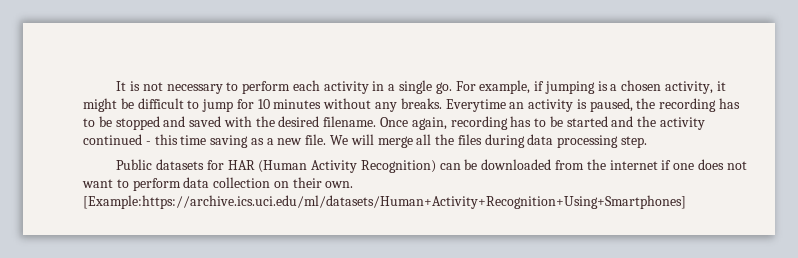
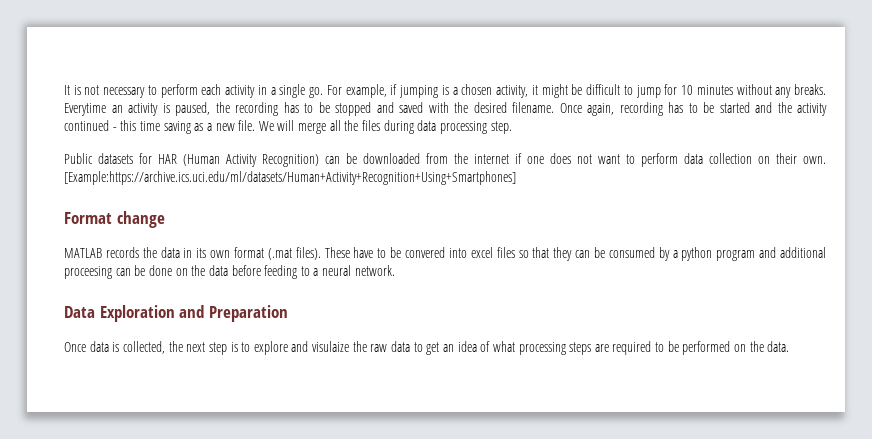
(686, 202) none -> [64,211,165,228] [64,247,827,261] [64,265,395,279] [64,305,288,322] [64,341,790,355] // Format change // MATLAB records the data in its own format (.mat files). These have to be convered into excel files so that they can be consumed by a python program and additional proceesing can be done on the data before feeding to a neural network. // Data Exploration and Preparation // Once data is collected, the next step is to explore and visulaize the raw data to get an idea of what processing steps are required to be performed on the data.

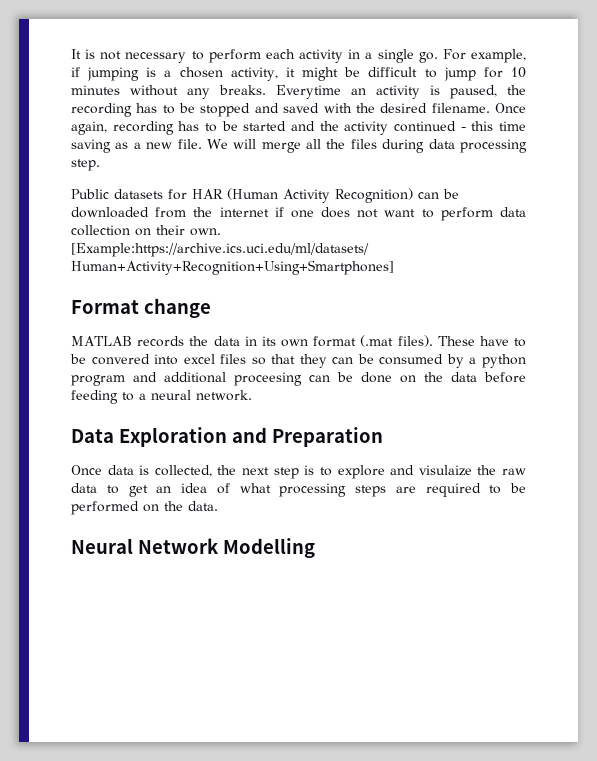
(790, 346) none -> [71,538,315,558] // Neural Network Modelling

